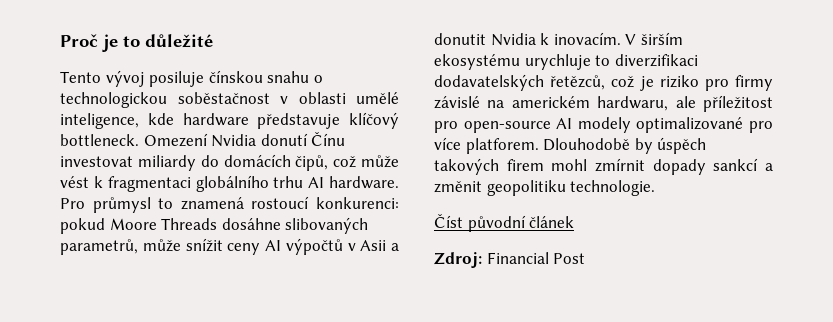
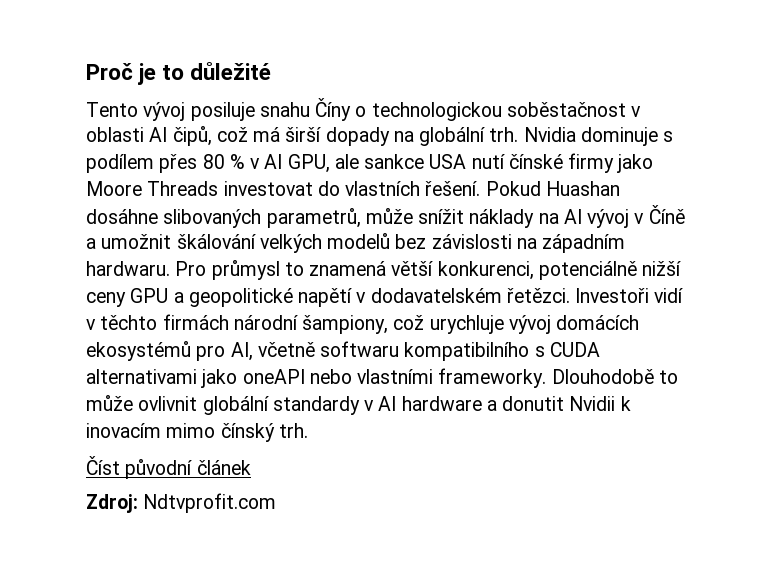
[208,70,310,83] čínskou snahu -> [259,98,352,121] snahu Číny
[356,92,399,104] [60,112,399,129] [60,132,346,147] [60,154,399,171] [60,175,399,192] [60,196,399,213] [60,218,218,234] umělé inteligence, kde hardware představuje klíčový bottleneck. Omezení Nvidia donutí Čínu investovat miliardy do domácích čipů, což může vést k fragmentaci globálního trhu AI hardware. Pro průmysl to znamená rostoucí konkurenci: pokud Moore Threads -> [149,126,674,146] [86,153,654,173] [86,181,620,196] AI čipů, což má širší dopady na globální trh. Nvidia dominuje s podílem přes 80 % v AI GPU, ale sankce USA nutí čínské firmy jako Moore Threads investovat do vlastních řešení. Pokud Huashan
[227,238,399,255] [434,32,683,46] [434,54,698,70] [434,74,773,91] [434,95,773,112] [434,117,773,133] [434,137,707,154] [434,158,773,175] [434,180,656,196] ceny AI výpočtů v Asii a donutit Nvidia k inovacím. V širším ekosystému urychluje to diverzifikaci dodavatelských řetězců, což je riziko pro firmy závislé na americkém hardwaru, ale příležitost pro open-source AI modely optimalizované pro více platforem. Dlouhodobě by úspěch takových firem mohl zmírnit dopady sankcí a změnit geopolitiku technologie. -> [469,205,685,228] [86,233,626,253] [86,260,682,280] [86,288,684,307] [86,314,640,334] [86,341,600,361] [86,368,678,388] [86,395,631,415] [86,423,308,442] náklady na AI vývoj v Číně a umožnit škálování velkých modelů bez závislosti na západním hardwaru. Pro průmysl to znamená větší konkurenci, potenciálně nižší ceny GPU a geopolitické napětí v dodavatelském řetězci. Investoři vidí v těchto firmách národní šampiony, což urychluje vývoj domácích ekosystémů pro AI, včetně softwaru kompatibilního s CUDA alternativami jako oneAPI nebo vlastními frameworky. Dlouhodobě to může ovlivnit globální standardy v AI hardware a donutit Nvidii k inovacím mimo čínský trh.
[486,252,586,264] Financial Post -> [143,493,277,513] Ndtvprofit.com

